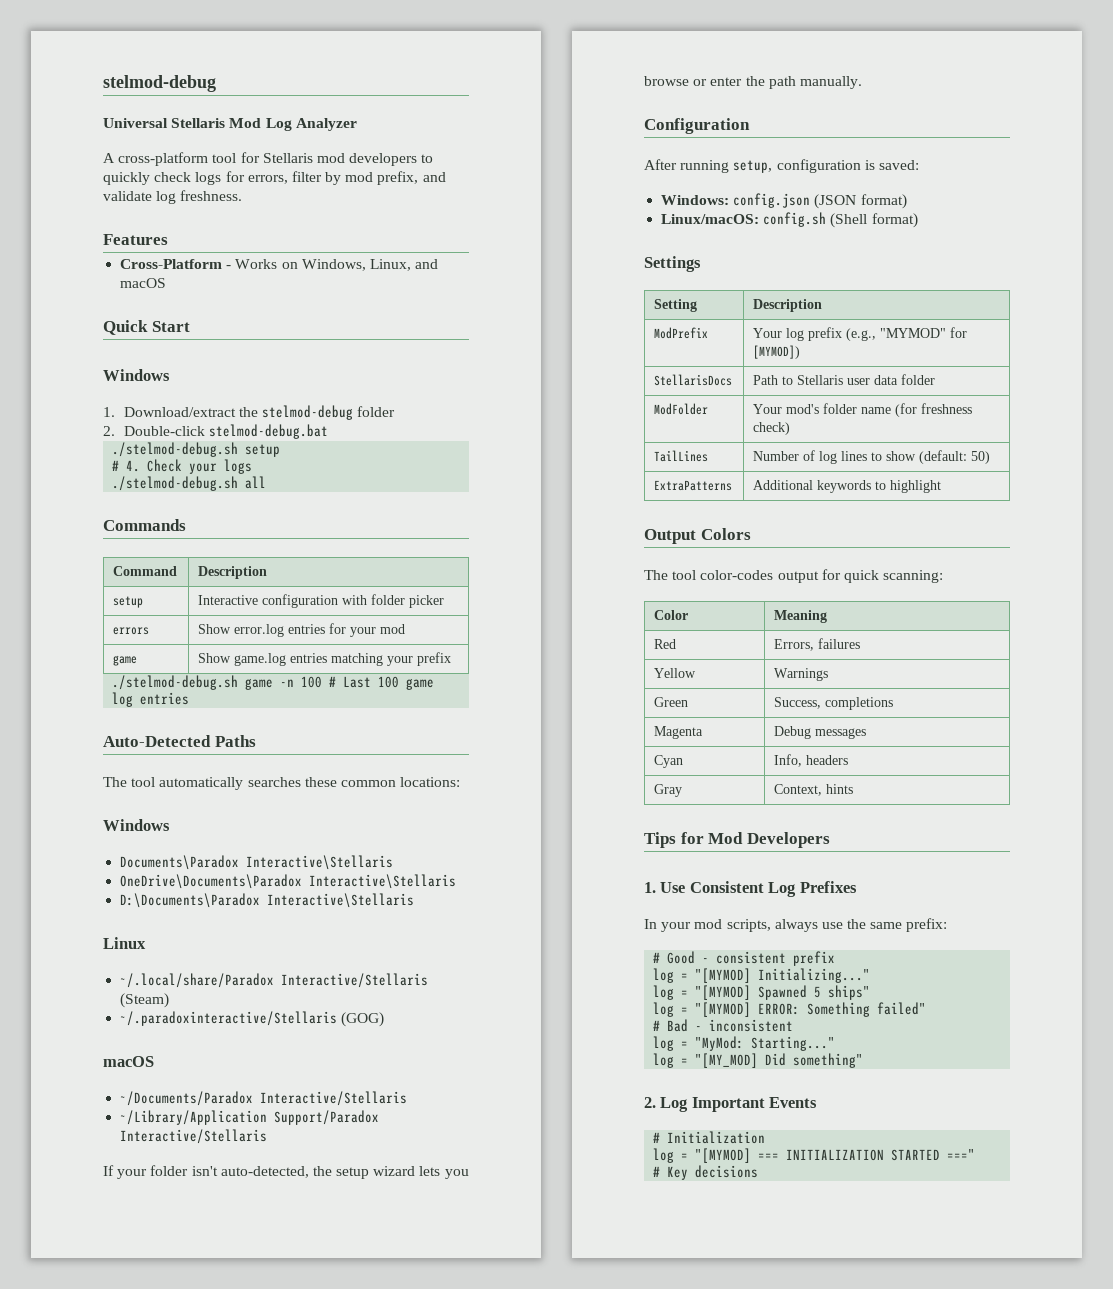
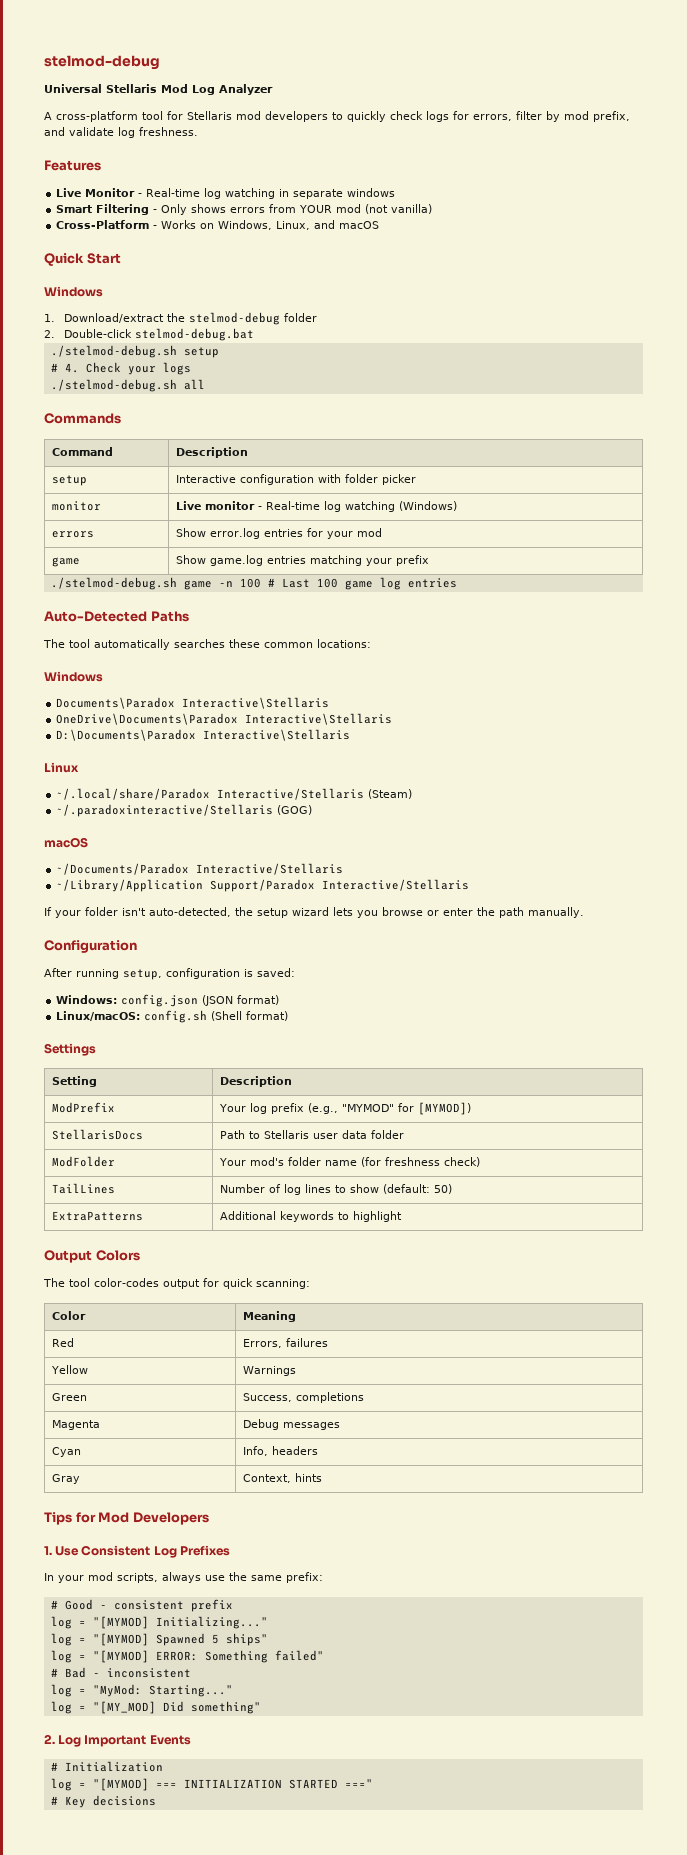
(168, 239) none -> [56,188,396,199] [56,204,433,215] // Live Monitor - Real-time log watching in separate windows // Smart Filtering - Only shows errors from YOUR mod (not vanilla)
(445, 601) none -> [52,501,102,511] [176,501,458,512] // monitor | Live monitor - Real-time log watching (Windows)

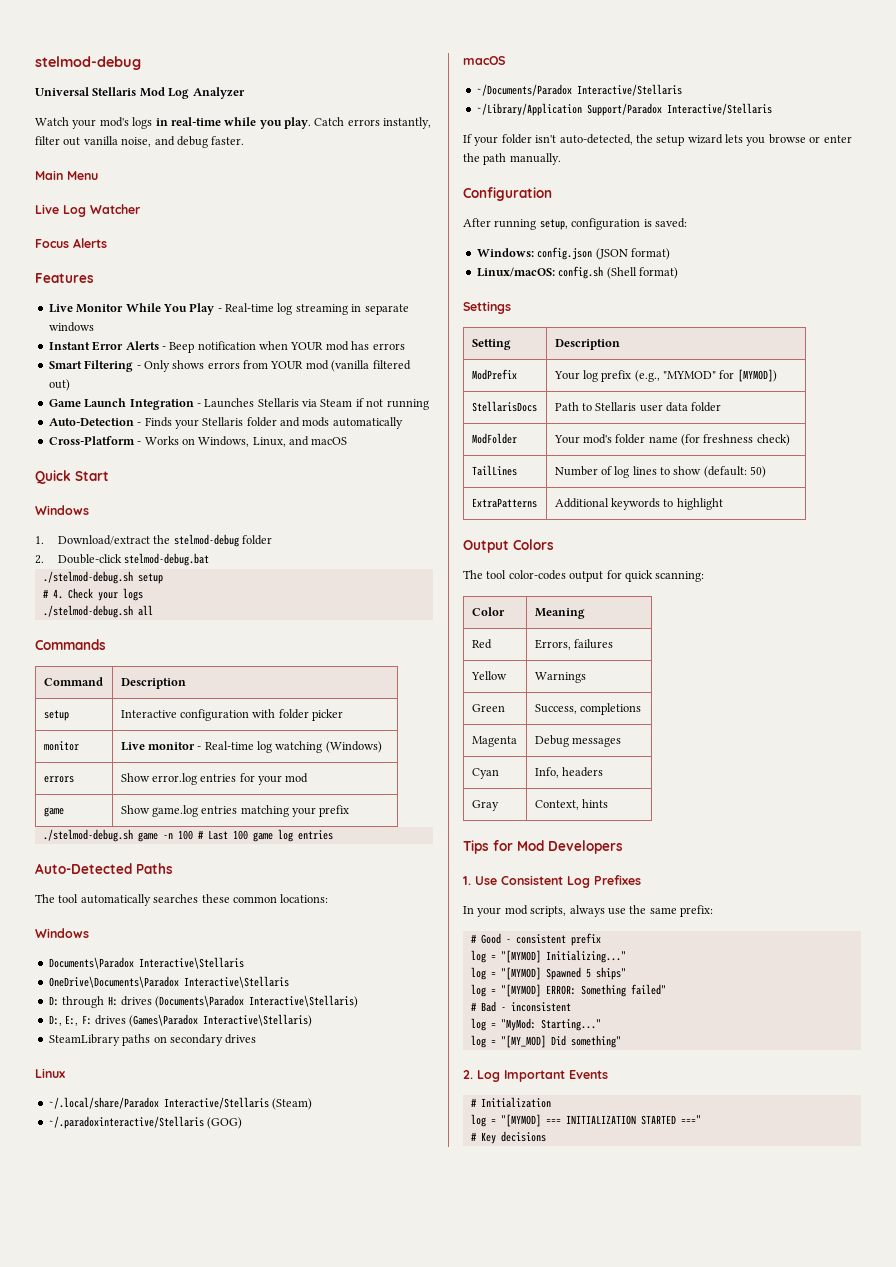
[44,111,630,122] [44,127,198,138] A cross-platform tool for Stellaris mod developers to quickly check logs for errors, filter by mod prefix, and validate log freshness. -> [35,117,432,129] [35,136,245,148] [35,170,98,180] [35,204,141,217] [35,238,107,248] Watch your mod's logs in real-time while you play. Catch errors instantly, filter out vanilla noise, and debug faster. // Main Menu // Live Log Watcher // Focus Alerts
[138,188,276,199] - Real-time log watching -> [125,303,348,315] While You Play - Real-time log streaming
(396, 192) none -> [48,341,405,353] // Instant Error Alerts - Beep notification when YOUR mod has errors
[365,204,433,214] (not vanilla) -> [331,360,411,372] [48,379,70,391] [48,398,429,410] [48,417,403,429] (vanilla filtered out) // Game Launch Integration - Launches Stellaris via Steam if not running // Auto-Detection - Finds your Stellaris folder and mods automatically
[56,729,351,741] D:\Documents\Paradox Interactive\Stellaris -> [48,995,359,1008] [48,1014,313,1027] [48,1034,257,1046] D: through H: drives (Documents\Paradox Interactive\Stellaris) // D:, E:, F: drives (Games\Paradox Interactive\Stellaris) // SteamLibrary paths on secondary drives

